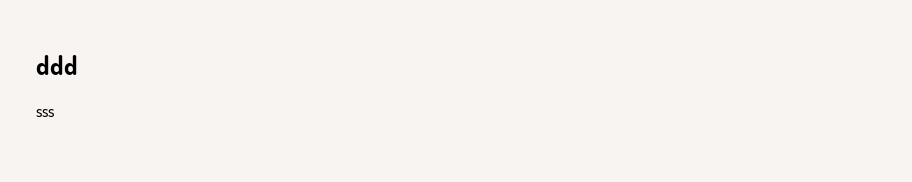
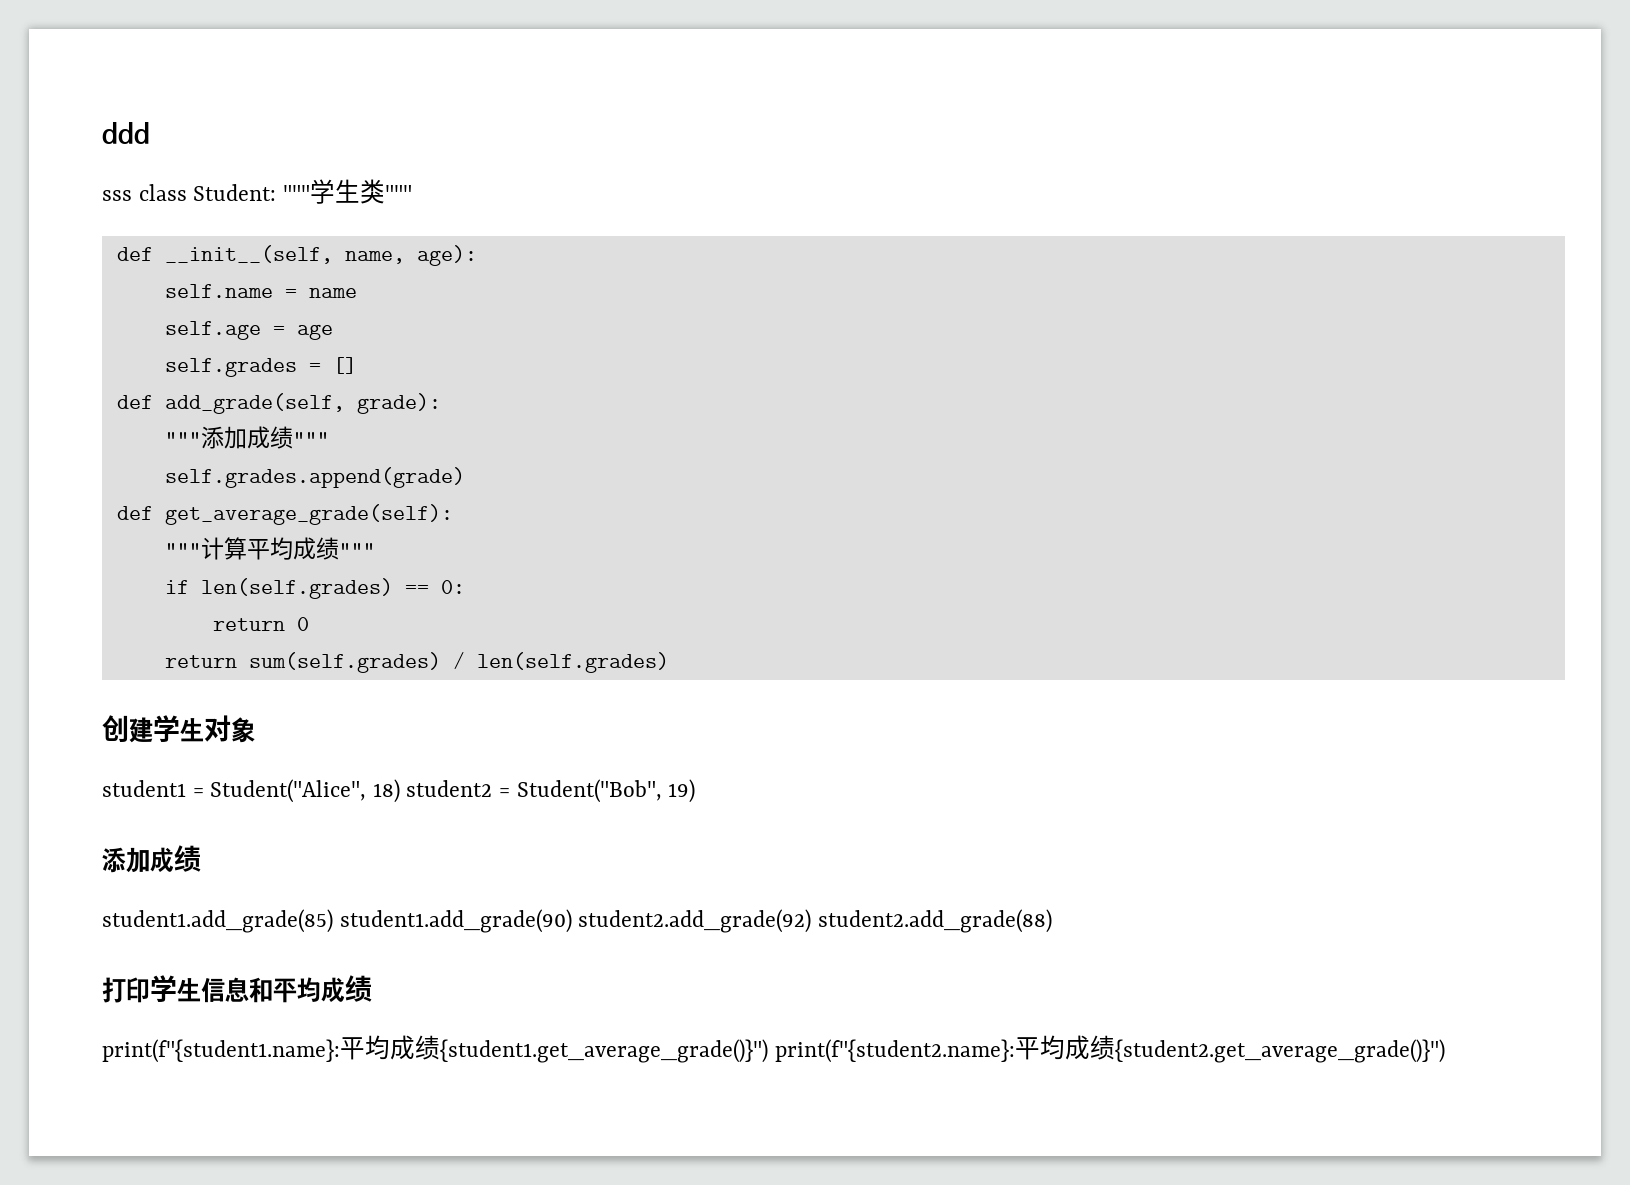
(54, 113) none -> [138,179,412,204] [116,245,477,266] [164,284,357,298] [164,321,333,340] [164,357,357,377] [116,393,441,414] [164,426,329,449] [164,467,465,488] [116,504,453,525] [164,537,375,560] [164,578,465,599] [212,617,309,631] [164,652,669,673] [102,715,255,743] [102,779,696,803] [102,845,201,873] [102,909,1052,933] [102,975,372,1003] [102,1035,1445,1063] class Student: """学生类""" // def __init__(self, name, age): // self.name = name // self.age = age // self.grades = [] // def add_grade(self, grade): // """添加成绩""" // self.grades.append(grade) // def get_average_grade(self): // """计算平均成绩""" // if len(self.grades) == 0: // return 0 // return sum(self.grades) / len(self.grades) // 创建学生对象 // student1 = Student("Alice", 18) student2 = Student("Bob", 19) // 添加成绩 // student1.add_grade(85) student1.add_grade(90) student2.add_grade(92) student2.add_grade(88) // 打印学生信息和平均成绩 // print(f"{student1.name}:平均成绩{student1.get_average_grade()}") print(f"{student2.name}:平均成绩{student2.get_average_grade()}")

